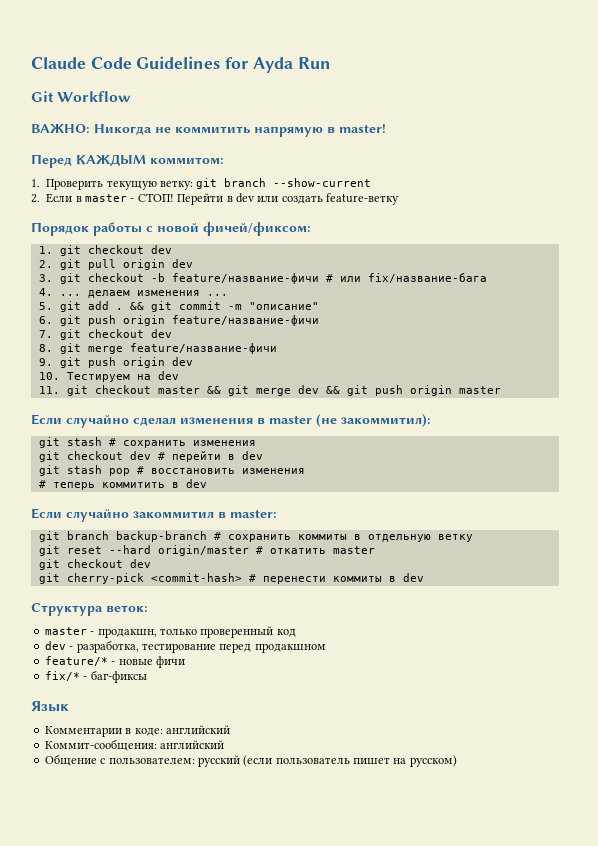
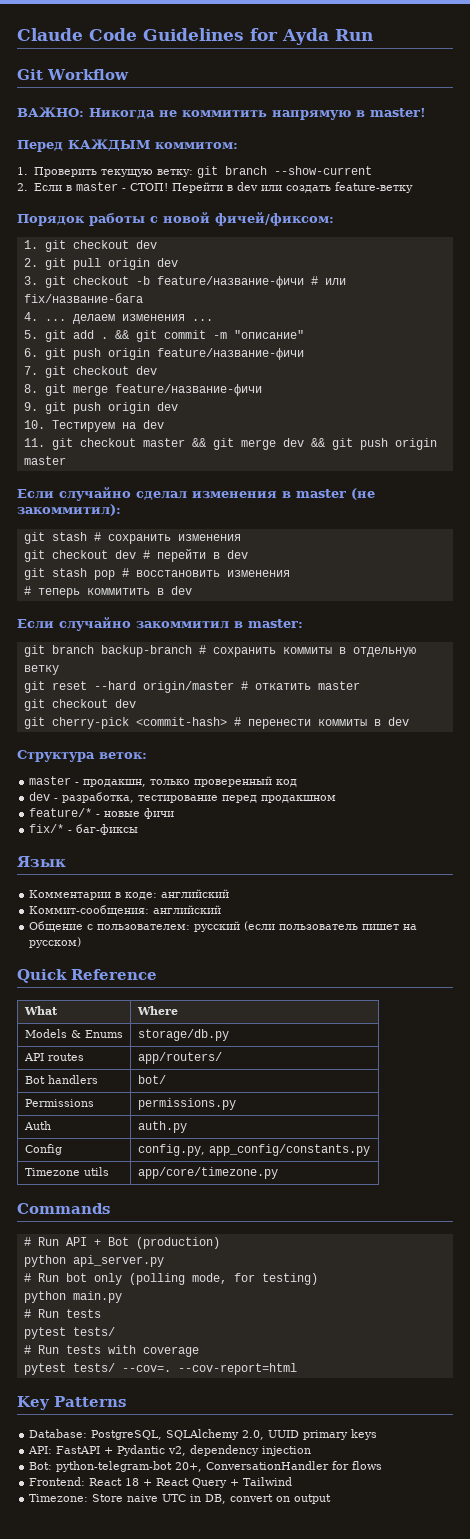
(457, 761) none -> [17,969,157,983] [23,1006,58,1015] [136,1006,178,1015] [24,1029,123,1038] [137,1029,229,1041] [23,1053,84,1061] [137,1052,222,1064] [24,1075,98,1084] [137,1075,166,1084] [24,1099,94,1107] [137,1098,236,1110] [23,1121,51,1130] [137,1121,187,1133] [24,1144,62,1155] [137,1144,370,1156] [24,1167,109,1176] [137,1167,278,1179] [17,1203,110,1214] [23,1237,220,1249] [23,1255,164,1267] [23,1273,318,1285] [23,1291,122,1303] [23,1309,101,1318] [23,1327,115,1339] [23,1345,199,1357] [23,1363,297,1375] [17,1396,126,1410] [29,1429,378,1440] [28,1445,312,1456] [29,1461,383,1472] [29,1477,293,1488] [29,1494,332,1504] // Quick Reference // What | Where // Models & Enums | storage/db.py // API routes | app/routers/ // Bot handlers | bot/ // Permissions | permissions.py // Auth | auth.py // Config | config.py, app_config/constants.py // Timezone utils | app/core/timezone.py // Commands // # Run API + Bot (production) // python api_server.py // # Run bot only (polling mode, for testing) // python main.py // # Run tests // pytest tests/ // # Run tests with coverage // pytest tests/ --cov=. --cov-report=html // Key Patterns // Database: PostgreSQL, SQLAlchemy 2.0, UUID primary keys // API: FastAPI + Pydantic v2, dependency injection // Bot: python-telegram-bot 20+, ConversationHandler for flows // Frontend: React 18 + React Query + Tailwind // Timezone: Store naive UTC in DB, convert on output

